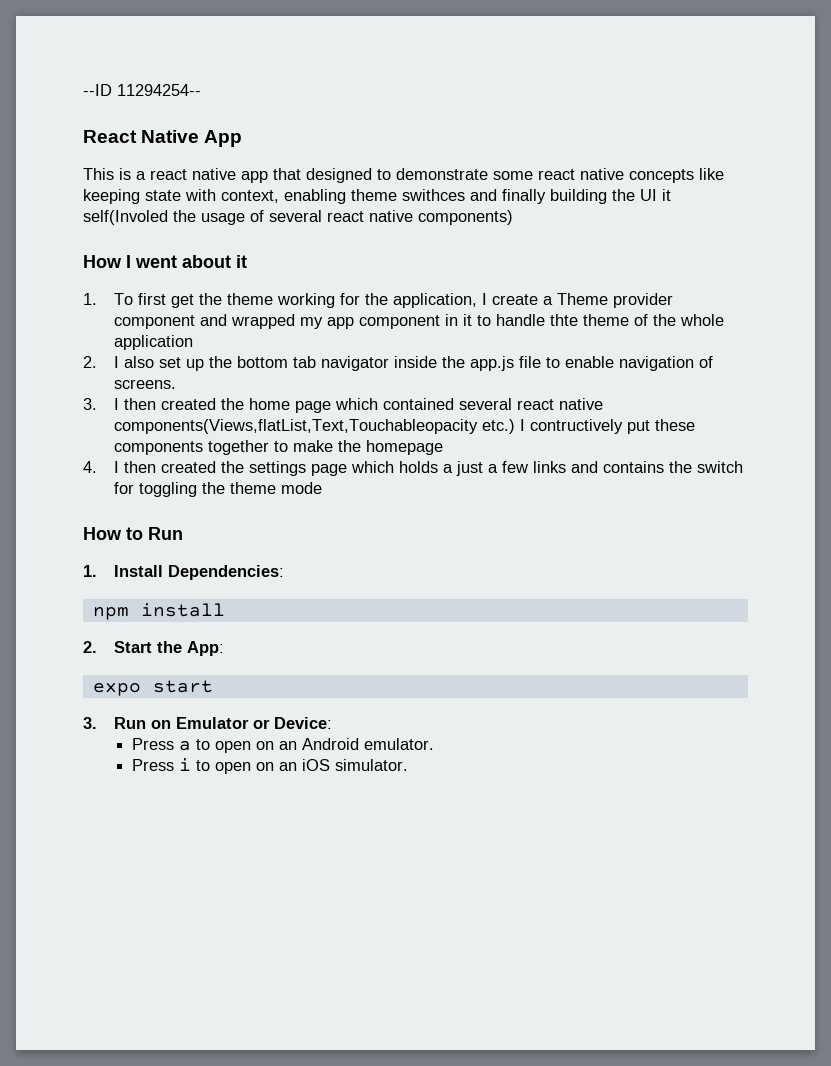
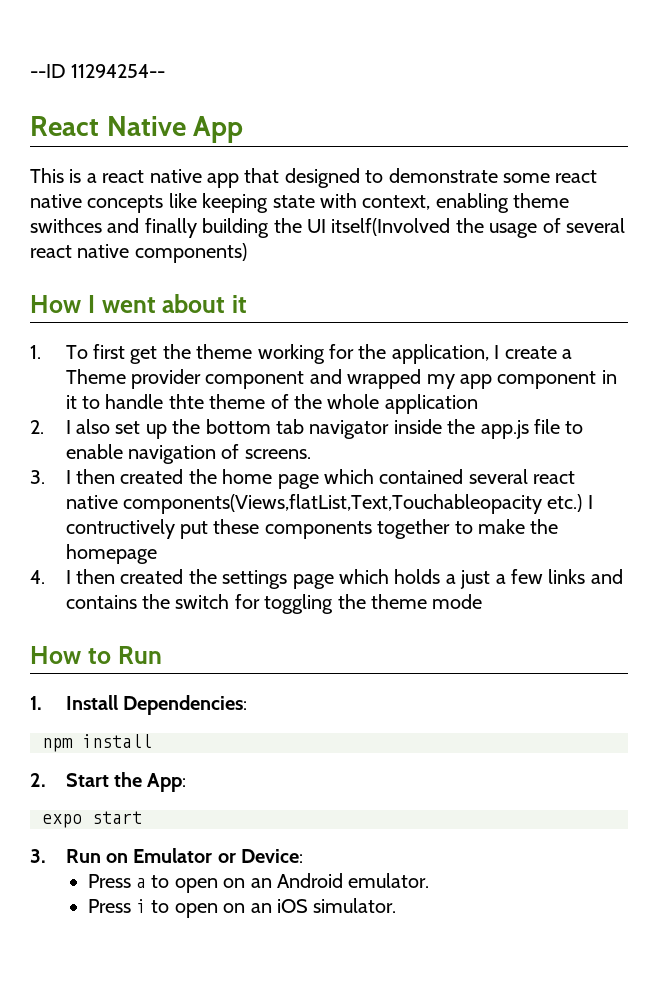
[662,189,671,201] [83,210,168,225] it self(Involed -> [331,218,451,236] itself(Involved

